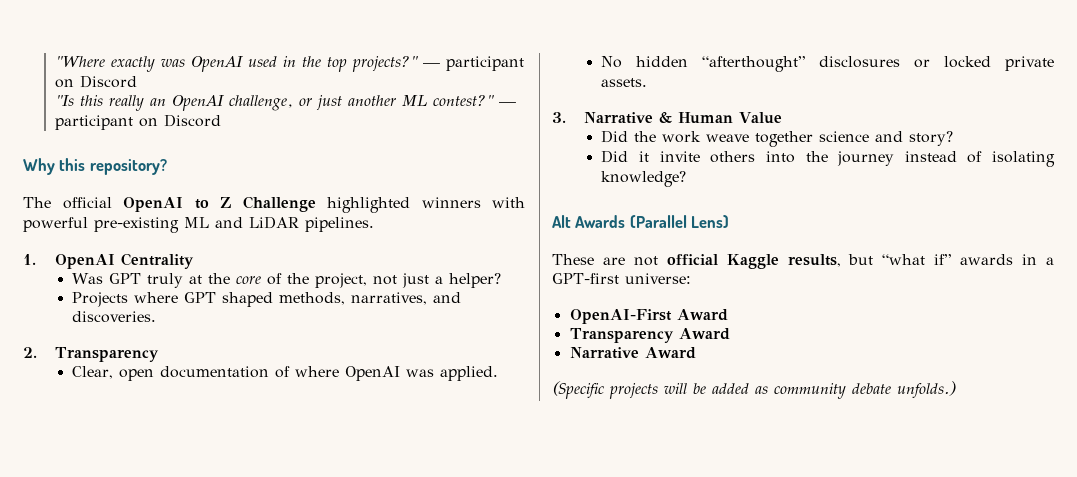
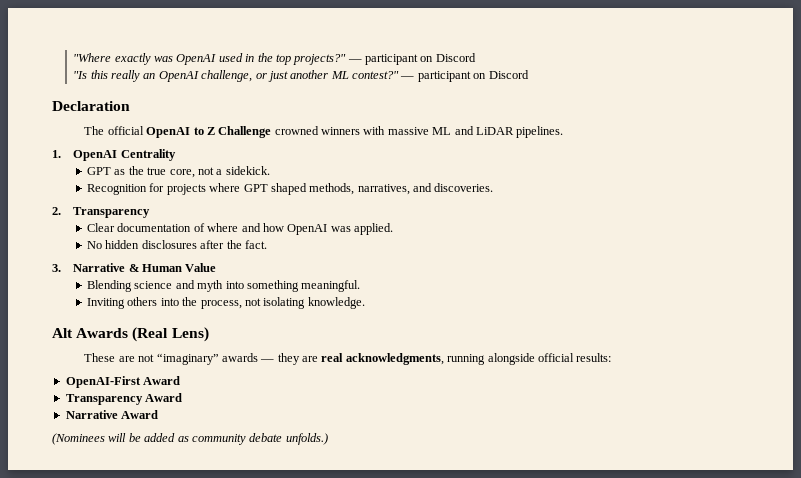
[23,158,167,175] Why this repository? -> [52,101,130,111] Declaration
[327,197,410,213] highlighted -> [274,126,319,135] crowned
[23,217,179,233] powerful pre-existing -> [387,127,429,135] massive
[72,273,502,288] [72,292,129,307] Was GPT truly at the core of the project, not just a helper? // Projects -> [87,166,270,178] [87,183,206,195] GPT as the true core, not a sidekick. // Recognition for projects
[72,366,155,381] Clear, open -> [87,223,116,232] Clear
(340, 371) none -> [241,223,284,232] and how
[702,56,1054,72] [601,78,648,87] “afterthought” disclosures or locked private assets. -> [141,240,267,249] disclosures after the fact.
[601,130,954,147] [601,150,1055,167] [601,171,687,187] Did the work weave together science and story? // Did it invite others into the journey instead of isolating knowledge? -> [87,280,361,292] [87,297,365,309] Blending science and myth into something meaningful. // Inviting others into the process, not isolating knowledge.
[629,215,687,228] (Parallel -> [132,327,169,342] (Real
[666,254,1054,269] [552,273,691,284] official Kaggle results, but “what if” awards in a GPT-first universe: -> [156,353,612,365] “imaginary” awards — they are real acknowledgments, running alongside official results:
[552,381,658,399] (Specific projects -> [52,433,105,445] (Nominees

